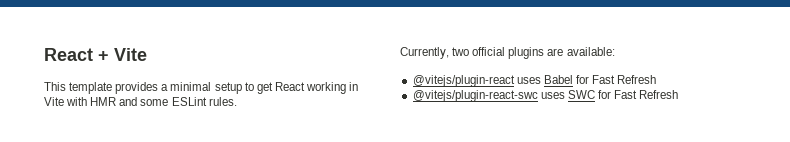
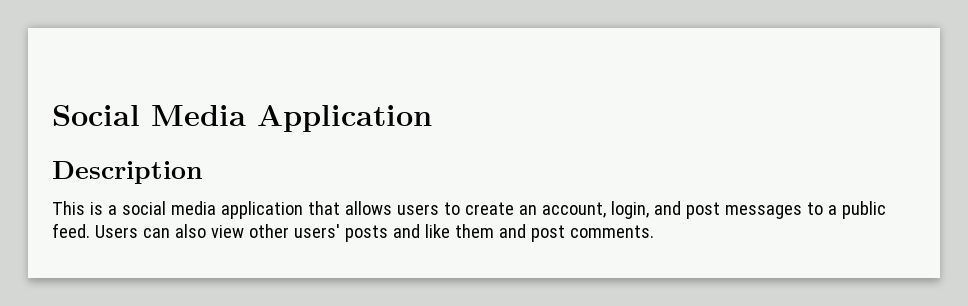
[44,48,147,61] [44,82,359,94] [44,97,237,106] [400,47,615,59] [412,75,657,87] [412,90,679,102] React + Vite // This template provides a minimal setup to get React working in Vite with HMR and some ESLint rules. // Currently, two official plugins are available: // @vitejs/plugin-react uses Babel for Fast Refresh // @vitejs/plugin-react-swc uses SWC for Fast Refresh -> [52,105,432,132] [52,161,203,184] [52,201,886,219] [52,223,654,242] Social Media Application // Description // This is a social media application that allows users to create an account, login, and post messages to a public feed. Users can also view other users' posts and like them and post comments.

